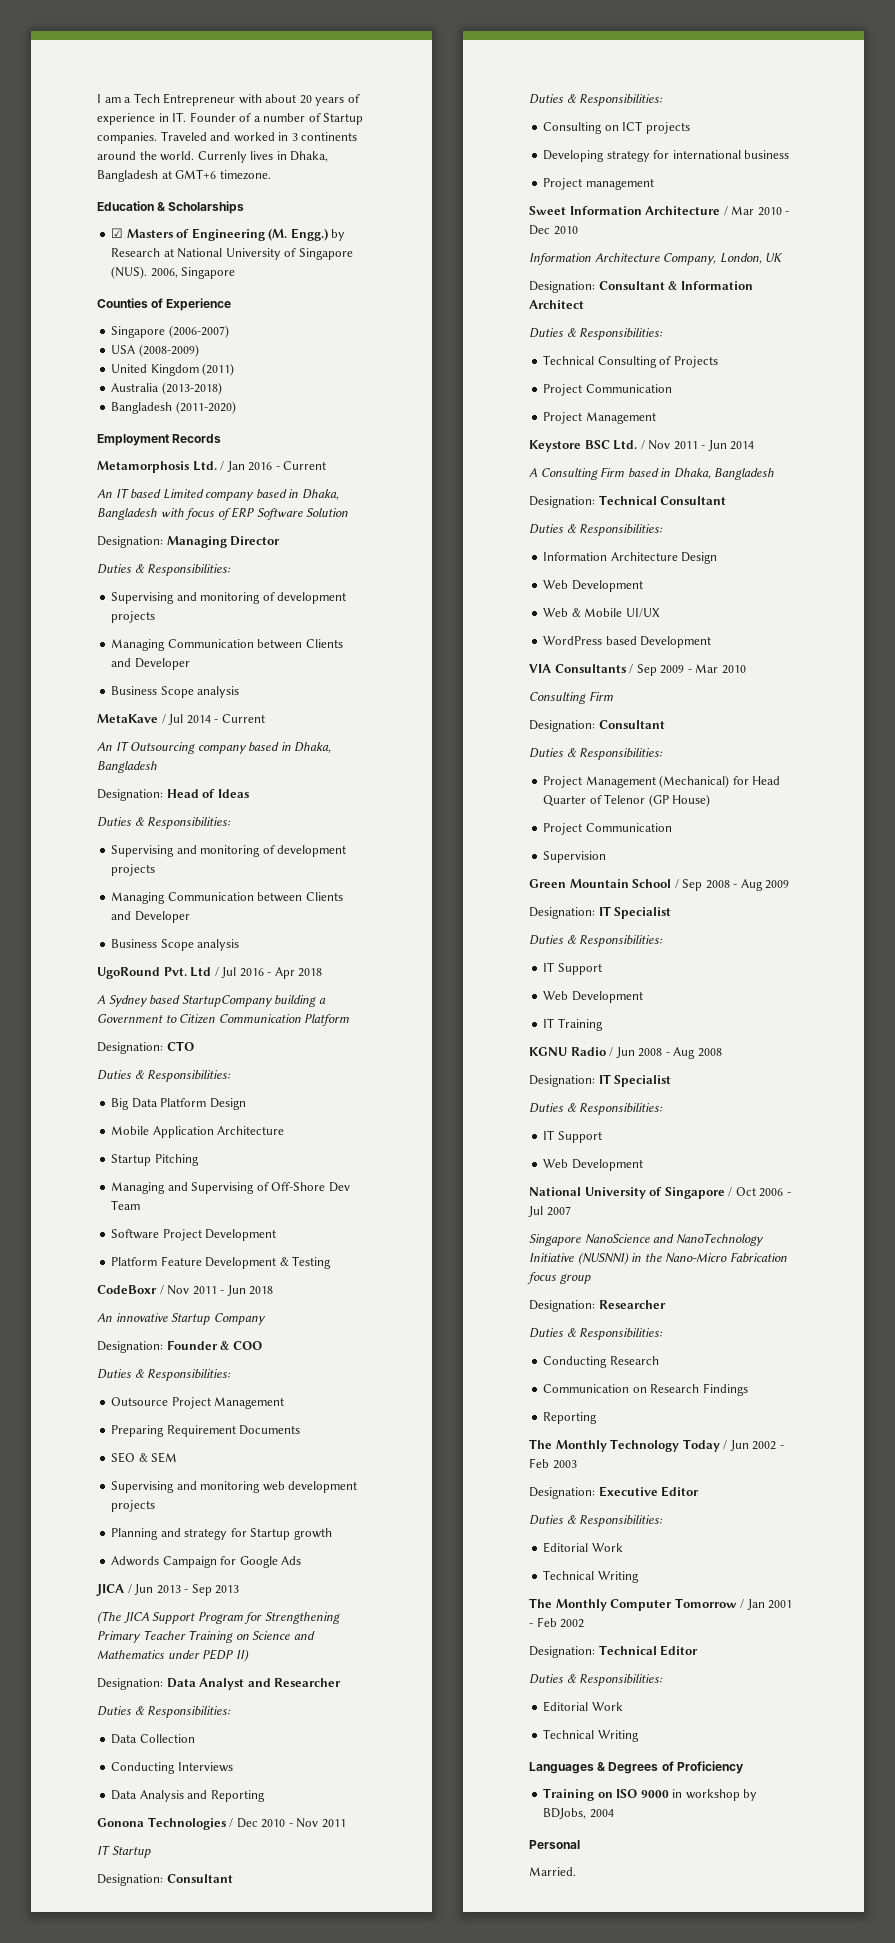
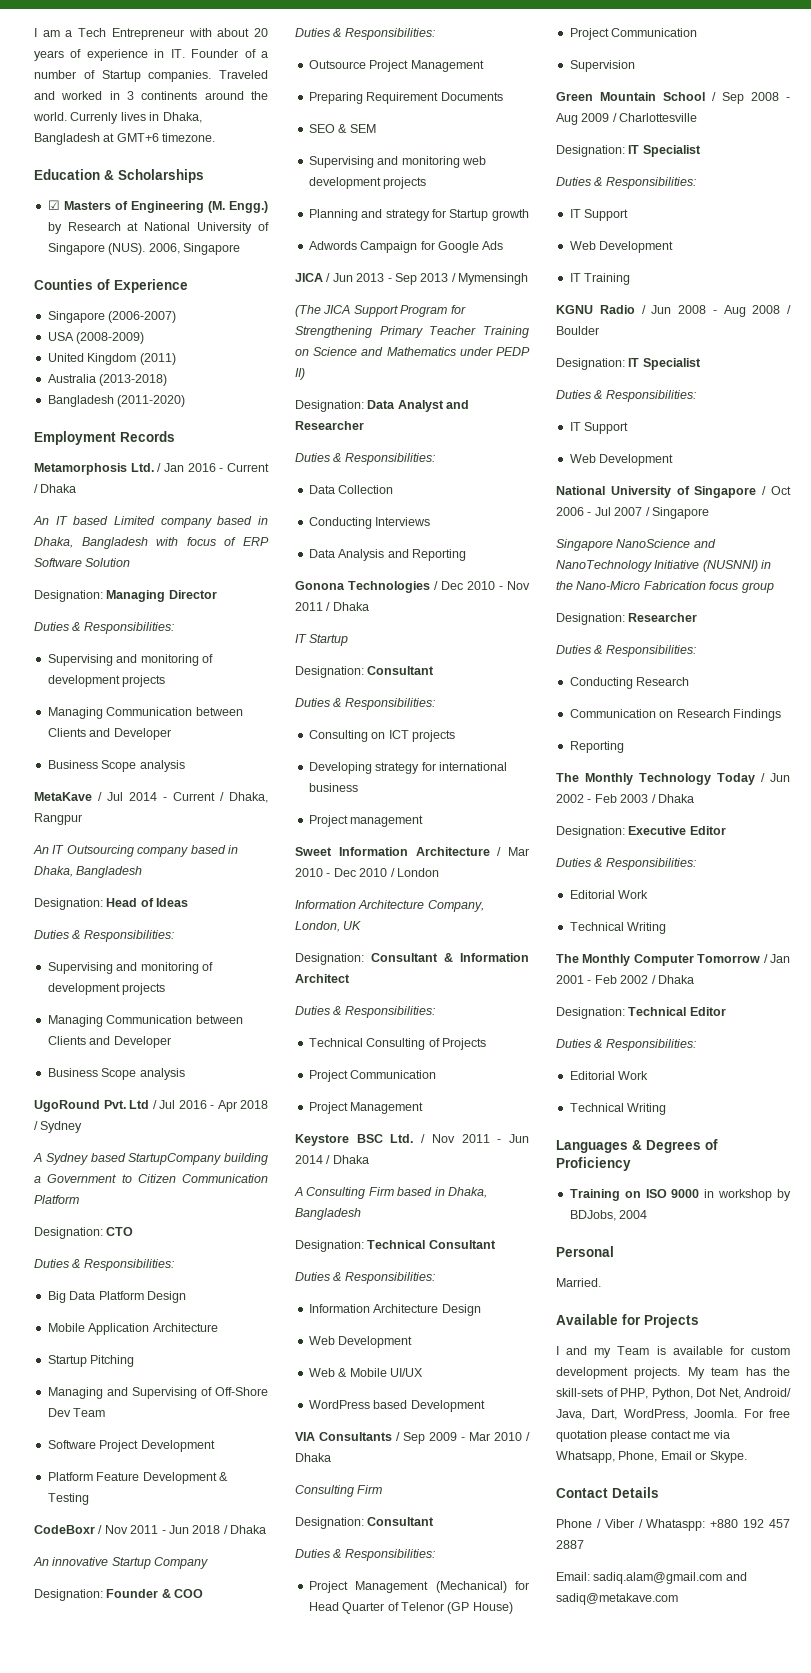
(327, 465) none -> [34,484,77,493] / Dhaka
(265, 718) none -> [220,792,268,803] [34,813,82,825] / Dhaka, Rangpur
(323, 972) none -> [34,1121,83,1133] / Sydney
(274, 1290) none -> [223,1525,266,1534] / Dhaka
(240, 1589) none -> [451,273,528,285] / Mymensingh
(346, 1823) none -> [326,602,369,611] / Dhaka
(578, 230) none -> [390,868,439,877] / London
(755, 445) none -> [326,1155,369,1164] / Dhaka
(746, 669) none -> [526,1432,530,1441] [295,1453,331,1462] / Dhaka
(790, 884) none -> [612,113,698,122] / Charlottesville
(722, 1052) none -> [787,305,791,314] [556,326,599,335] / Boulder
(571, 1211) none -> [645,507,709,519] / Singapore
(577, 1464) none -> [651,794,694,803] / Dhaka
(585, 1623) none -> [651,975,694,984] / Dhaka
(576, 1871) none -> [556,1314,699,1328] [556,1346,790,1358] [556,1367,790,1379] [556,1388,791,1400] [556,1409,790,1420] [556,1430,730,1442] [556,1451,747,1463] [556,1487,659,1498] [556,1519,790,1531] [556,1540,584,1549] [556,1572,747,1584] [556,1593,678,1605] // Available for Projects // I and my Team is available for custom development projects. My team has the skill-sets of PHP, Python, Dot Net, Android/ Java, Dart, WordPress, Joomla. For free quotation please contact me via Whatsapp, Phone, Email or Skype. // Contact Details // Phone / Viber / Whataspp: +880 192 457 2887 // Email: sadiq.alam@gmail.com and sadiq@metakave.com

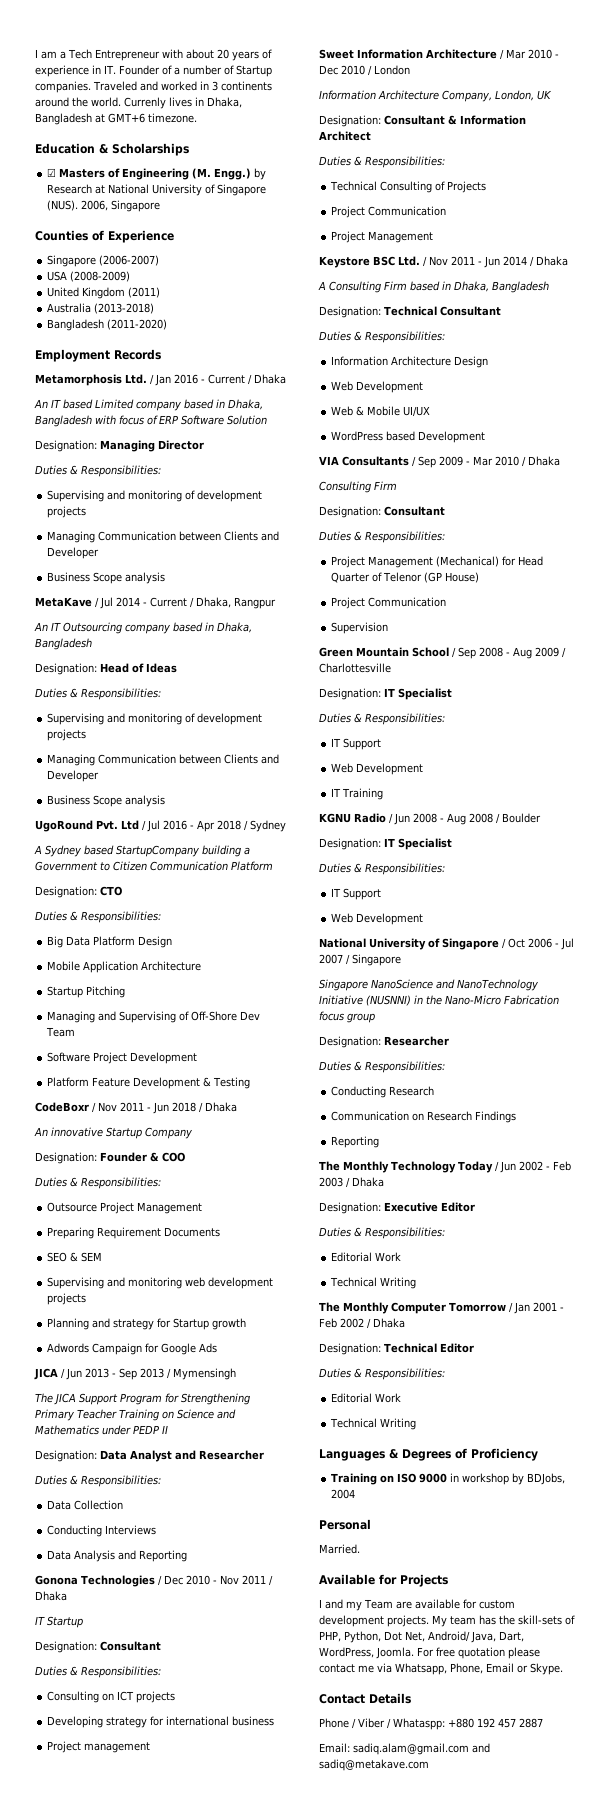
[295,305,321,317] (The -> [35,1393,53,1403] The
[295,368,305,380] II) -> [162,1425,168,1434] II
[656,1346,666,1355] is -> [395,1601,412,1609] are

